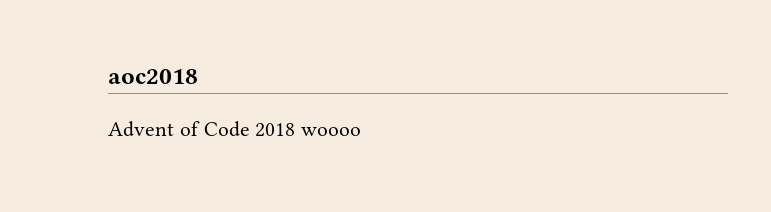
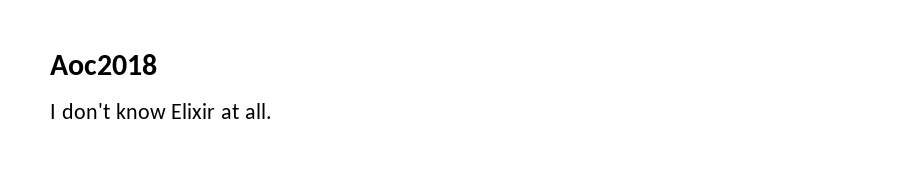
[108,69,198,84] [108,121,362,137] aoc2018 // Advent of Code 2018 woooo -> [50,54,157,75] [50,103,273,119] Aoc2018 // I don't know Elixir at all.

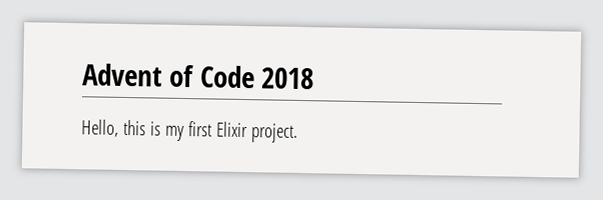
[50,54,157,75] [50,103,273,119] Aoc2018 // I don't know Elixir at all. -> [82,63,315,90] [81,119,298,143] Advent of Code 2018 // Hello, this is my first Elixir project.

